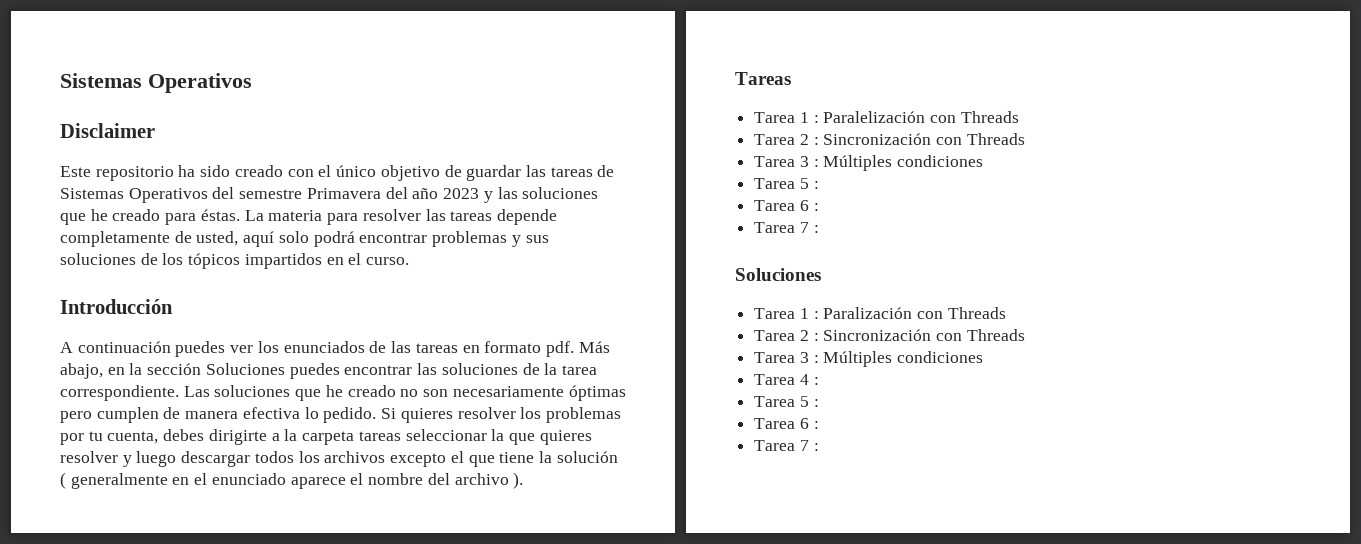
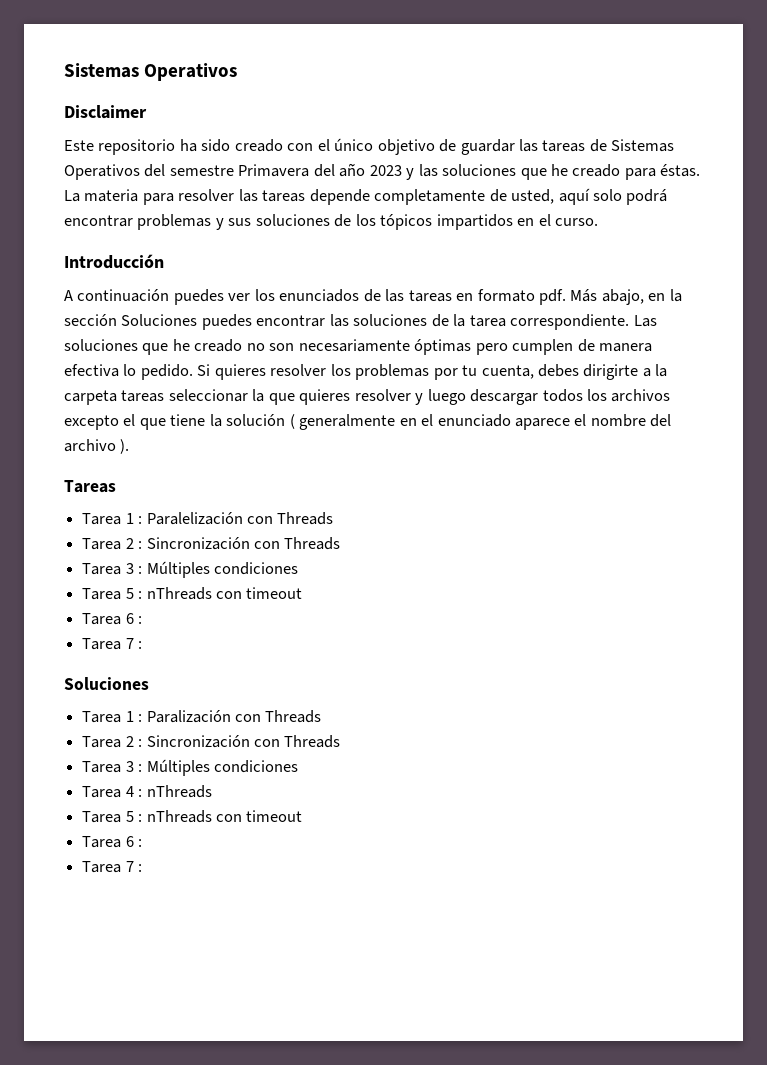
(819, 185) none -> [146,587,303,600] nThreads con timeout
[754,396,819,407] // Tarea 5 : -> [146,785,212,798] [82,810,303,823] nThreads // Tarea 5 : nThreads con timeout

